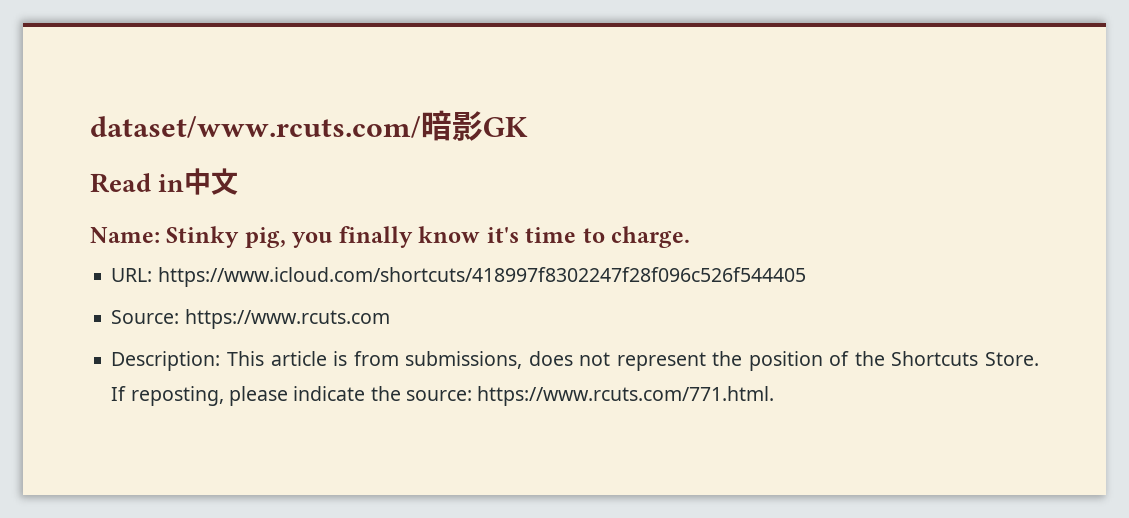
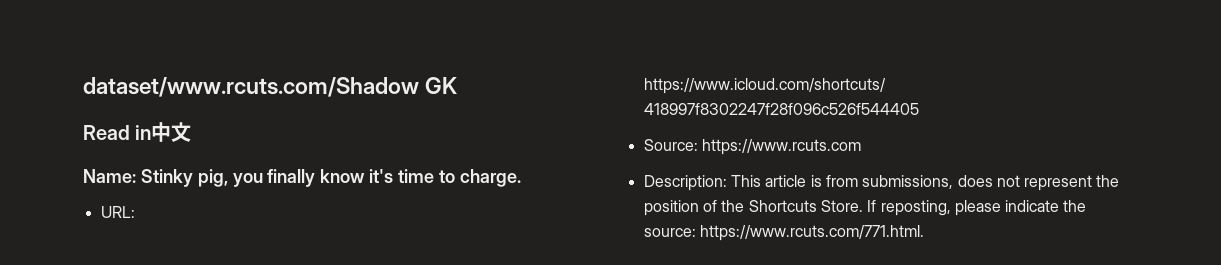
[90,110,483,141] dataset/www.rcuts.com/暗影 -> [83,77,419,97] dataset/www.rcuts.com/Shadow

